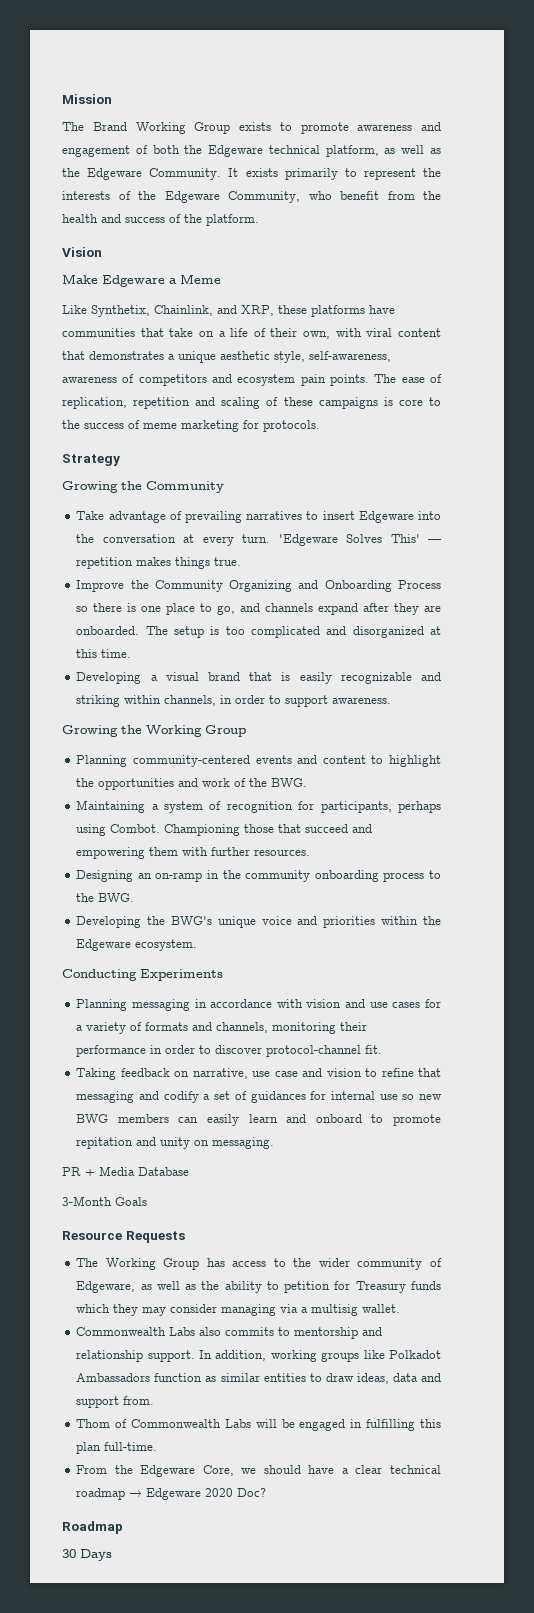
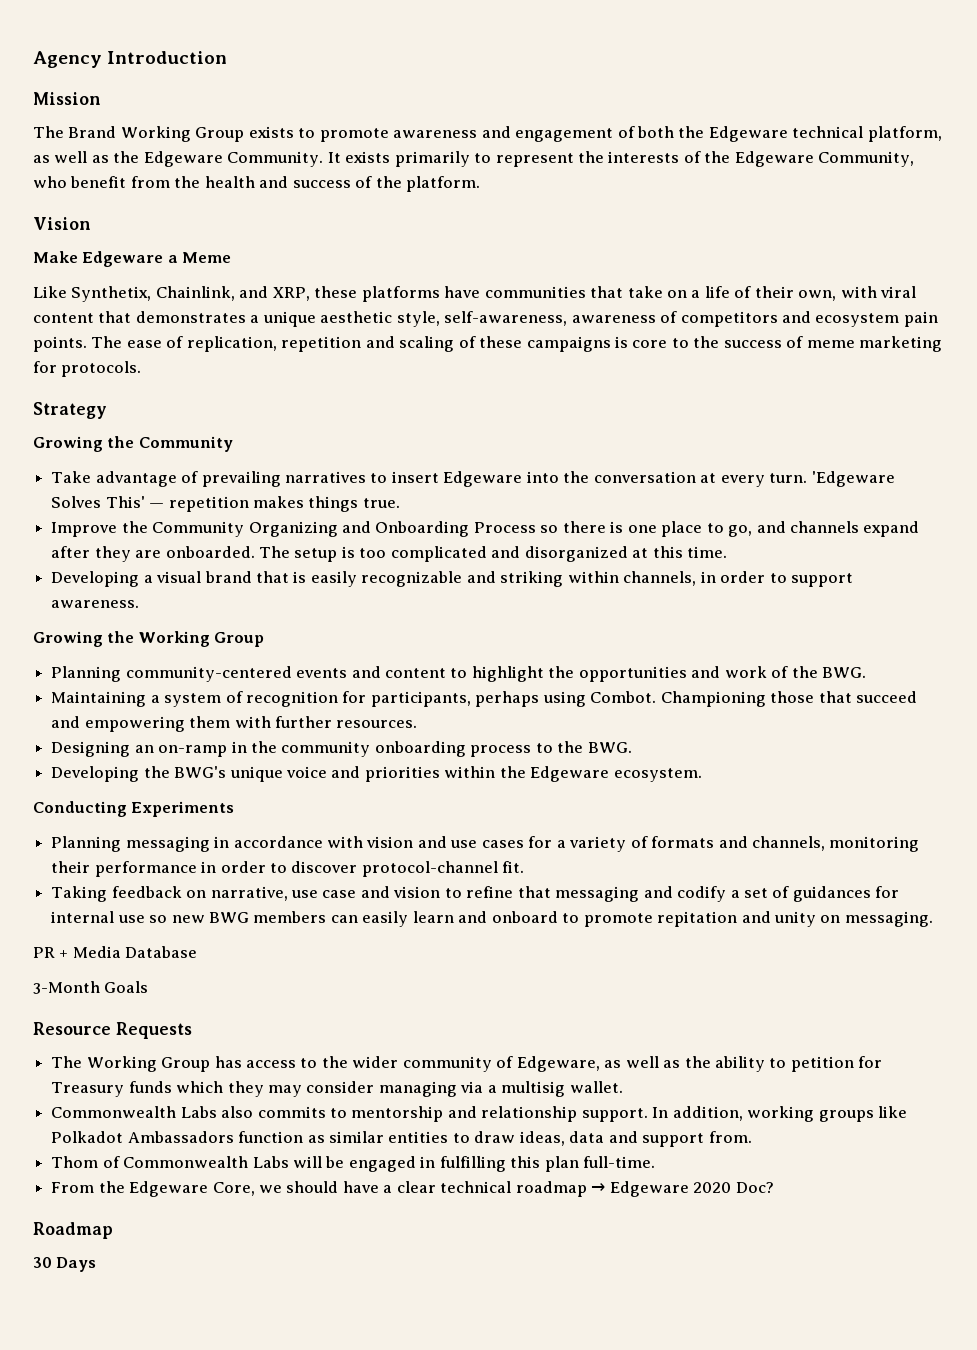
(62, 99) none -> [33,51,228,68] Agency Introduction //

